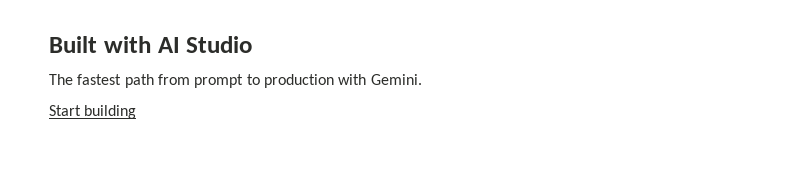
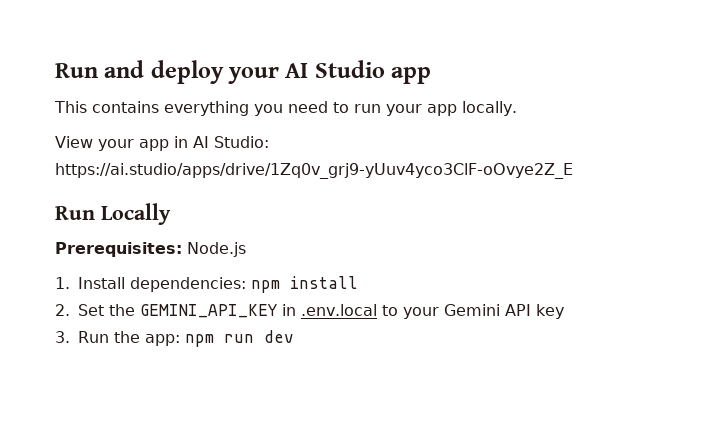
[49,36,253,53] [49,74,422,88] [49,105,137,119] Built with AI Studio // The fastest path from prompt to production with Gemini. // Start building -> [55,60,432,84] [54,101,517,116] [55,136,269,151] [55,163,573,179] [55,203,171,225] [55,242,246,257] [55,276,358,293] [55,304,564,319] [55,330,294,347] Run and deploy your AI Studio app // This contains everything you need to run your app locally. // View your app in AI Studio: https://ai.studio/apps/drive/1Zq0v_grj9-yUuv4yco3ClF-oOvye2Z_E // Run Locally // Prerequisites: Node.js // 1. Install dependencies: npm install // 2. Set the GEMINI_API_KEY in .env.local to your Gemini API key // 3. Run the app: npm run dev

